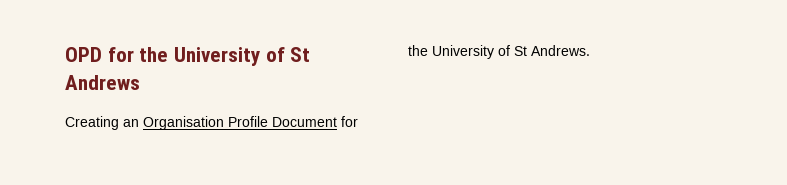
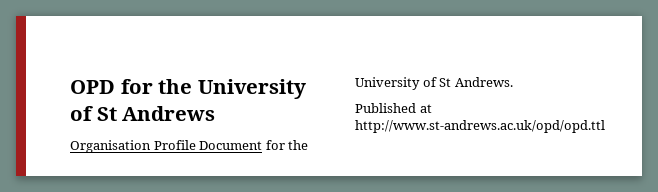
[65,116,139,130] Creating an -> (216, 113) none
(590, 50) none -> [355,103,432,113] [355,120,605,133] // Published at http://www.st-andrews.ac.uk/opd/opd.ttl

